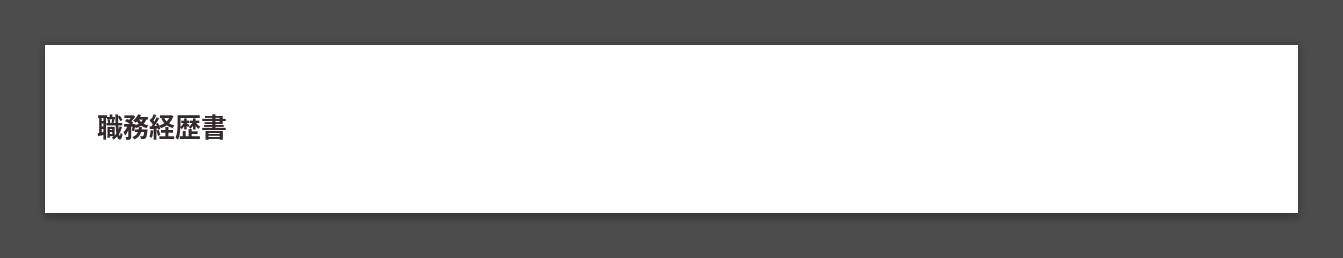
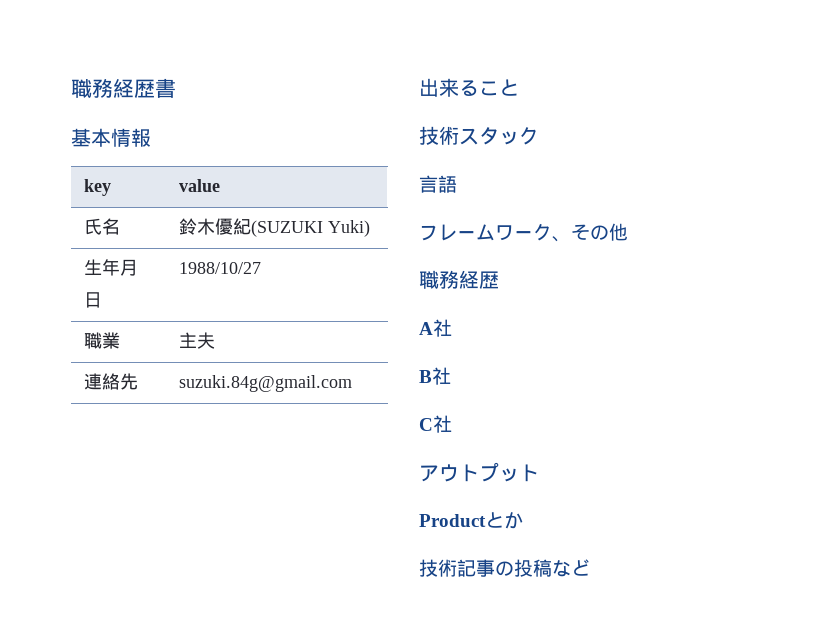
(227, 127) none -> [71,128,151,147] [84,179,112,196] [179,179,221,192] [84,218,121,235] [179,218,371,237] [84,259,139,276] [84,292,103,308] [179,262,262,274] [84,332,121,349] [179,332,216,349] [84,373,139,390] [179,375,353,392] [419,78,519,97] [419,126,539,145] [419,175,457,193] [419,223,628,242] [419,270,499,289] [419,319,452,337] [419,367,451,385] [419,415,452,433] [419,462,539,482] [419,512,523,529] [419,559,590,577] // 基本情報 // key | value // 氏名 | 鈴木優紀(SUZUKI Yuki) // 生年月日 | 1988/10/27 // 職業 | 主夫 // 連絡先 | suzuki.84g@gmail.com // 出来ること // 技術スタック // 言語 // フレームワーク、その他 // 職務経歴 // A社 // B社 // C社 // アウトプット // Productとか // 技術記事の投稿など

